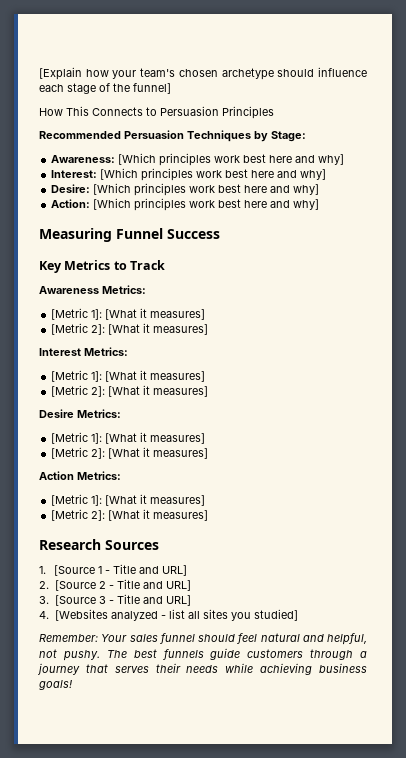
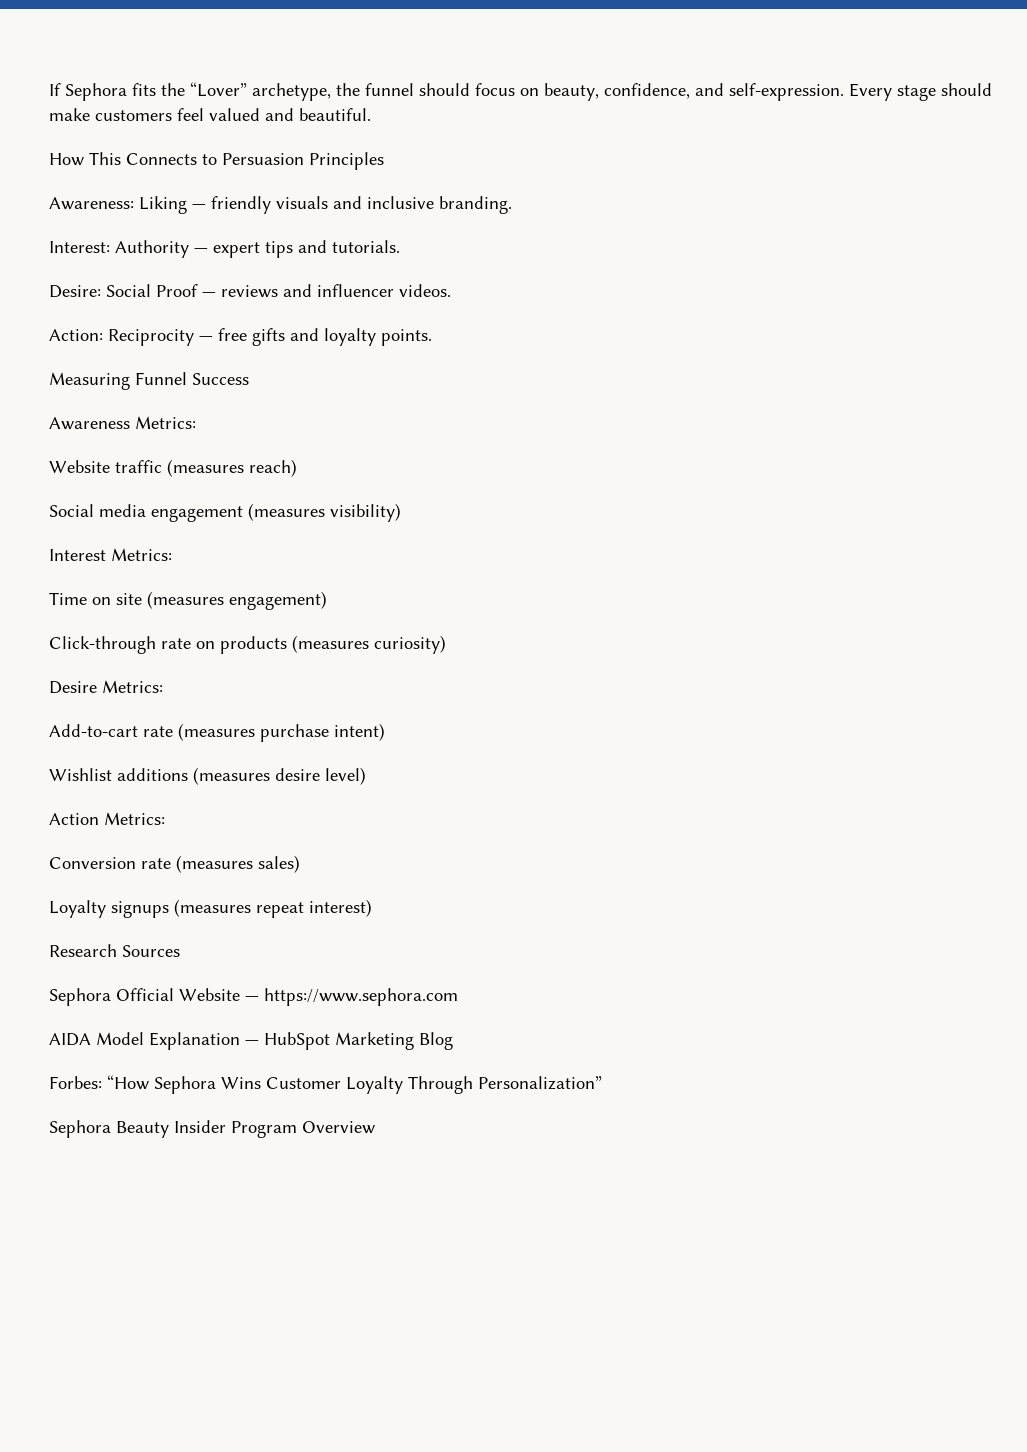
[39,67,368,80] [39,83,171,94] [Explain how your team's chosen archetype should influence each stage of the funnel] -> [49,82,992,101] [49,108,371,121] If Sephora fits the “Lover” archetype, the funnel should focus on beauty, confidence, and self-expression. Every stage should make customers feel valued and beautiful.
[39,130,306,142] [51,153,345,166] [51,168,327,181] [51,183,320,196] [51,198,320,211] [39,228,220,242] [39,260,166,273] [39,285,146,294] [51,308,206,320] [51,323,209,335] [39,347,128,356] [51,370,206,382] [51,385,209,397] [39,409,121,418] [51,432,206,444] [51,447,209,459] [39,471,121,480] [51,494,206,506] [51,509,209,521] [39,539,159,550] [39,564,187,576] [39,579,191,591] [39,594,191,606] [39,609,298,621] [39,633,367,645] [39,648,367,661] [37,663,367,675] [39,680,72,690] Recommended Persuasion Techniques by Stage: // Awareness: [Which principles work best here and why] // Interest: [Which principles work best here and why] // Desire: [Which principles work best here and why] // Action: [Which principles work best here and why] // Measuring Funnel Success // Key Metrics to Track // Awareness Metrics: // [Metric 1]: [What it measures] // [Metric 2]: [What it measures] // Interest Metrics: // [Metric 1]: [What it measures] // [Metric 2]: [What it measures] // Desire Metrics: // [Metric 1]: [What it measures] // [Metric 2]: [What it measures] // Action Metrics: // [Metric 1]: [What it measures] // [Metric 2]: [What it measures] // Research Sources // 1. [Source 1 - Title and URL] // 2. [Source 2 - Title and URL] // 3. [Source 3 - Title and URL] // 4. [Websites analyzed - list all sites you studied] // Remember: Your sales funnel should feel natural and helpful, not pushy. The best funnels guide customers through a journey that serves their needs while achieving business goals! -> [49,196,512,214] [49,240,400,258] [49,284,451,298] [49,328,432,346] [49,372,249,390] [49,416,196,430] [49,459,297,477] [49,503,401,522] [49,548,172,561] [49,591,327,610] [49,635,446,654] [49,680,163,694] [49,723,385,742] [49,767,366,785] [49,812,165,825] [49,855,300,873] [49,899,372,918] [49,944,180,957] [49,988,458,1006] [49,1032,453,1050] [49,1075,602,1094] [49,1120,375,1138] Awareness: Liking — friendly visuals and inclusive branding. // Interest: Authority — expert tips and tutorials. // Desire: Social Proof — reviews and influencer videos. // Action: Reciprocity — free gifts and loyalty points. // Measuring Funnel Success // Awareness Metrics: // Website traffic (measures reach) // Social media engagement (measures visibility) // Interest Metrics: // Time on site (measures engagement) // Click-through rate on products (measures curiosity) // Desire Metrics: // Add-to-cart rate (measures purchase intent) // Wishlist additions (measures desire level) // Action Metrics: // Conversion rate (measures sales) // Loyalty signups (measures repeat interest) // Research Sources // Sephora Official Website — https://www.sephora.com // AIDA Model Explanation — HubSpot Marketing Blog // Forbes: “How Sephora Wins Customer Loyalty Through Personalization” // Sephora Beauty Insider Program Overview

